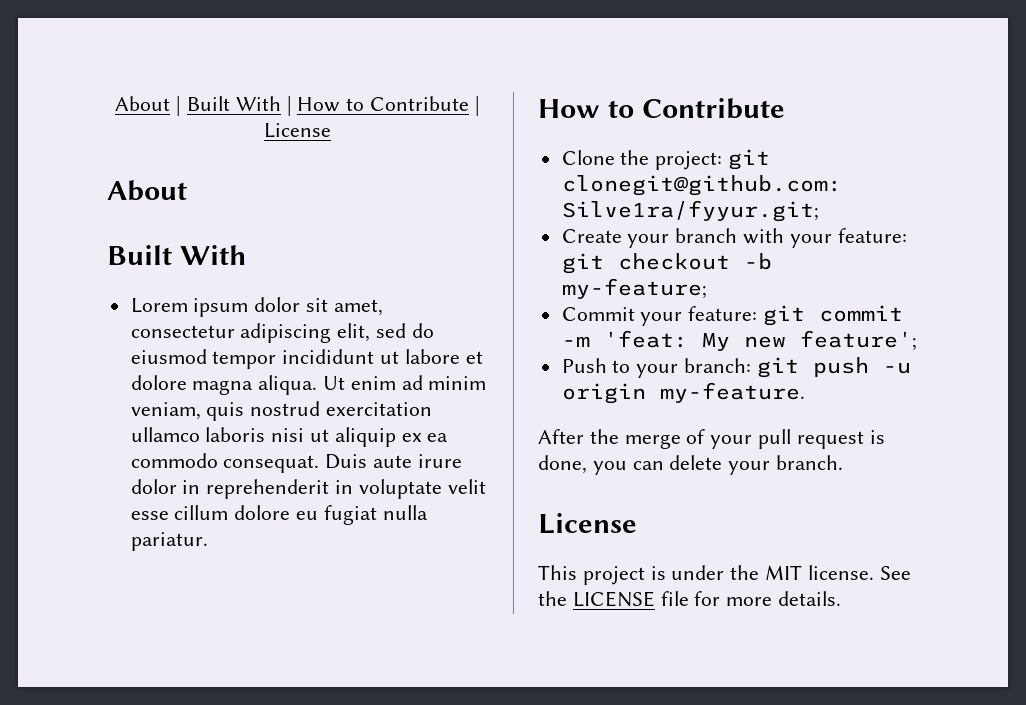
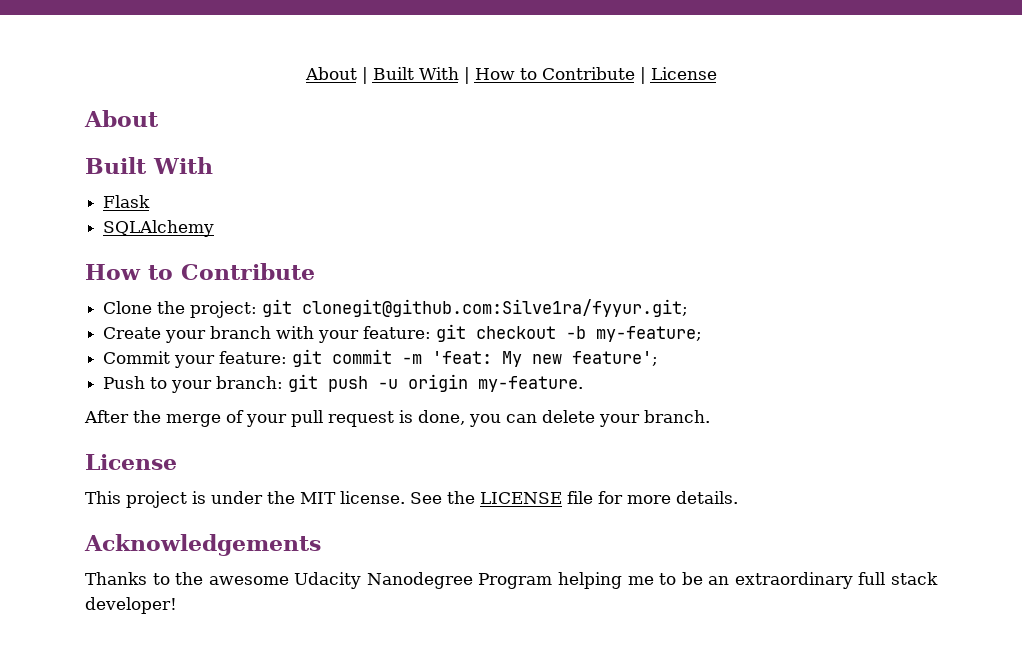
[130,297,383,317] [130,323,434,343] [130,349,483,369] [130,375,487,395] [130,401,433,421] [130,427,449,447] [130,453,462,473] [130,479,486,499] [130,505,428,525] [130,532,208,551] Lorem ipsum dolor sit amet, consectetur adipiscing elit, sed do eiusmod tempor incididunt ut labore et dolore magna aliqua. Ut enim ad minim veniam, quis nostrud exercitation ullamco laboris nisi ut aliquip ex ea commodo consequat. Duis aute irure dolor in reprehenderit in voluptate velit esse cillum dolore eu fugiat nulla pariatur. -> [103,195,151,208] [103,220,215,237] Flask // SQLAlchemy
(842, 598) none -> [84,534,321,556] [85,572,938,589] [85,597,177,614] // Acknowledgements // Thanks to the awesome Udacity Nanodegree Program helping me to be an extraordinary full stack developer!

